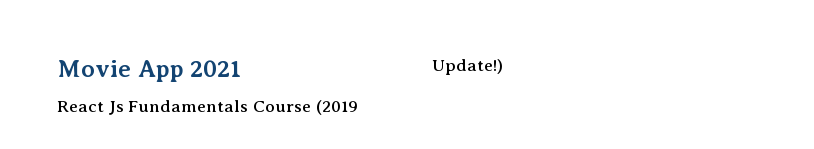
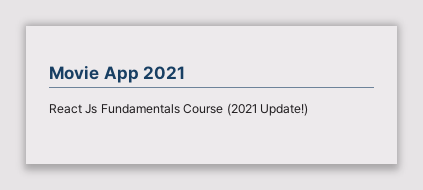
[315,100,358,115] (2019 -> [226,103,257,116] (2021

